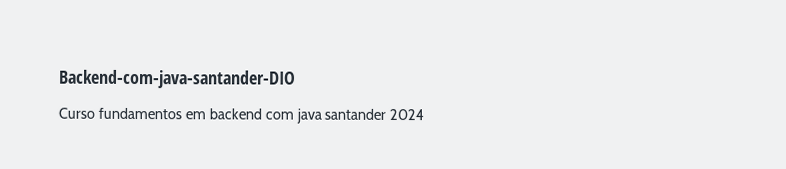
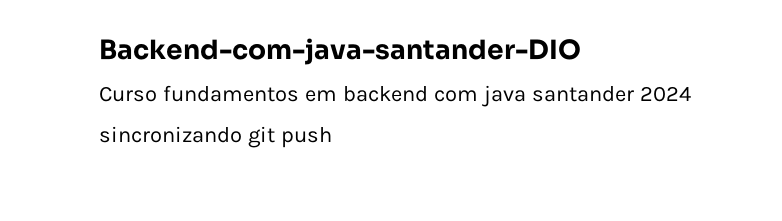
(425, 114) none -> [99,126,332,148] // sincronizando git push

